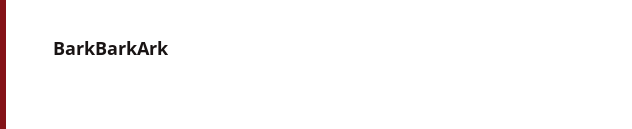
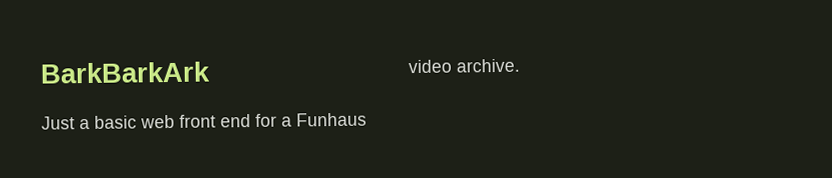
(169, 48) none -> [41,112,367,130] [408,58,520,74] // Just a basic web front end for a Funhaus video archive.

